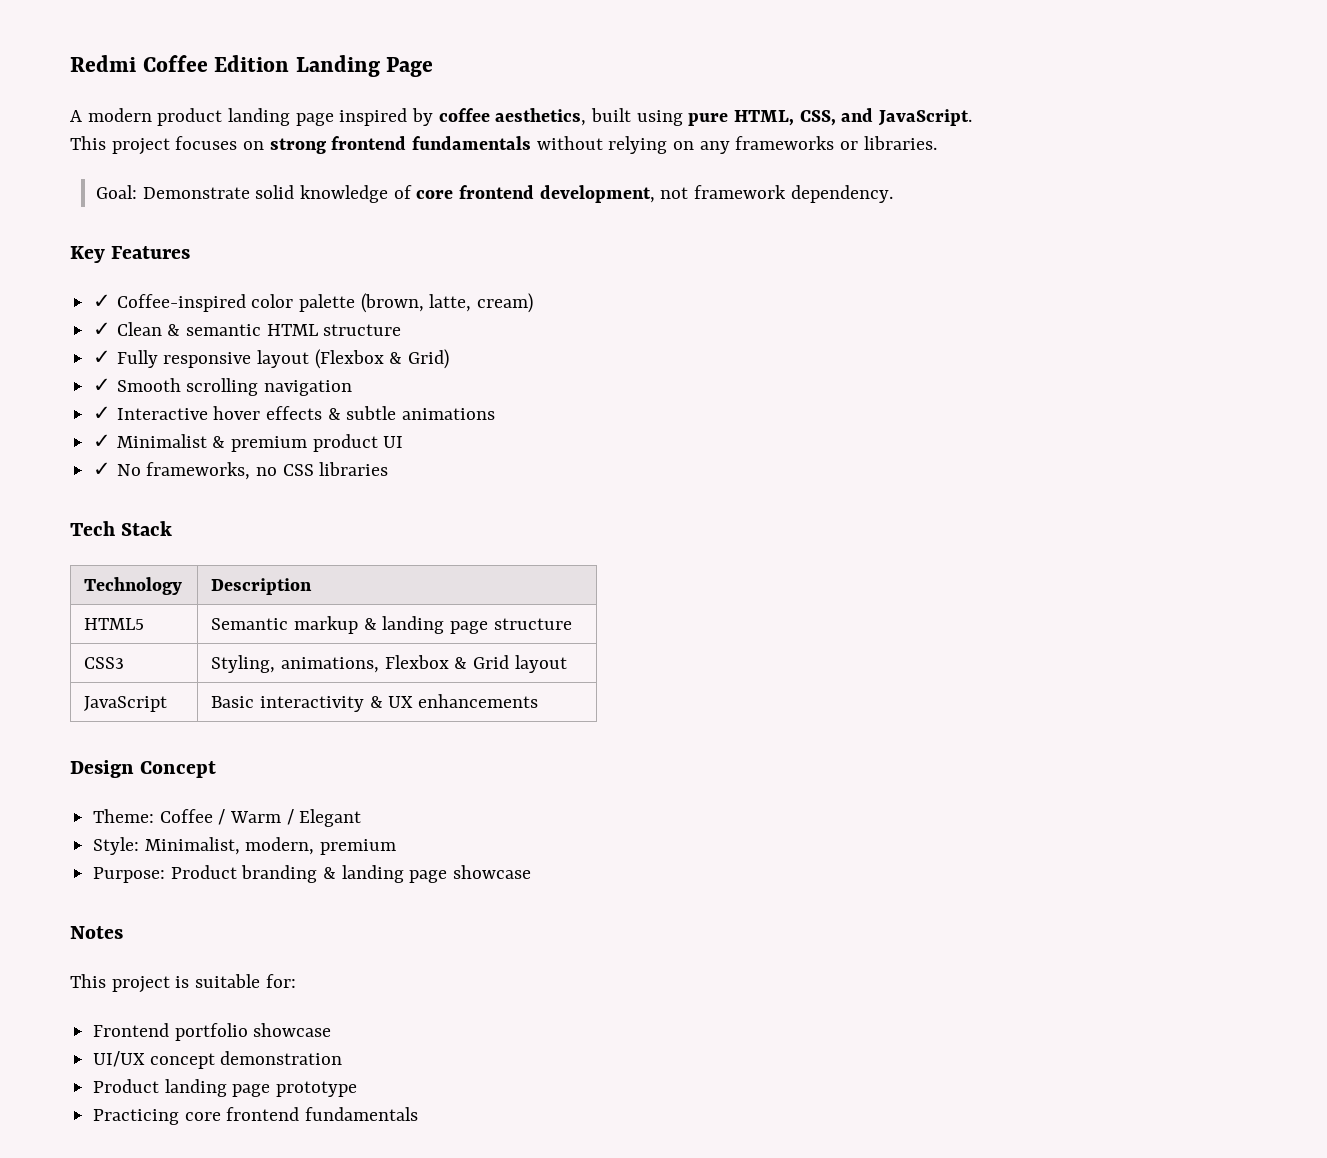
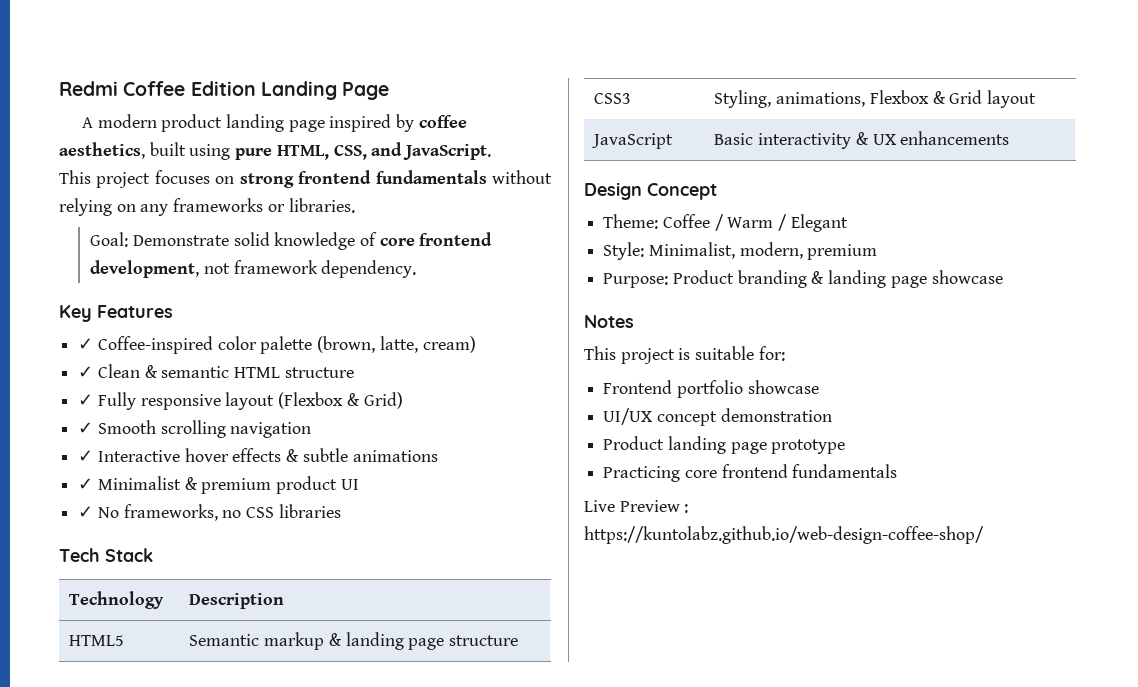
(419, 1114) none -> [584,500,689,513] [584,526,984,544] // Live Preview : https://kuntolabz.github.io/web-design-coffee-shop/

